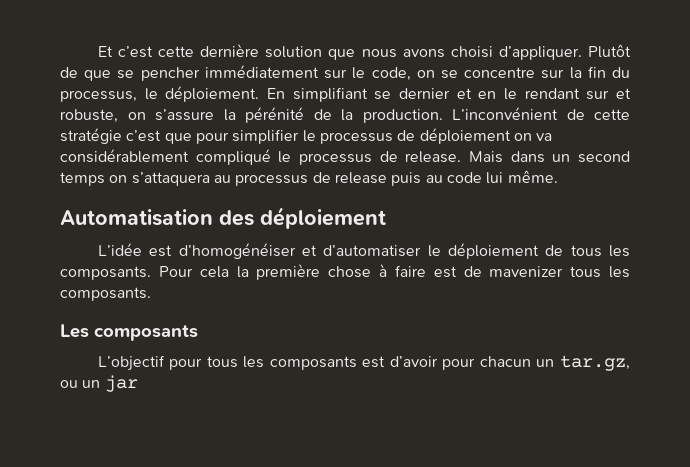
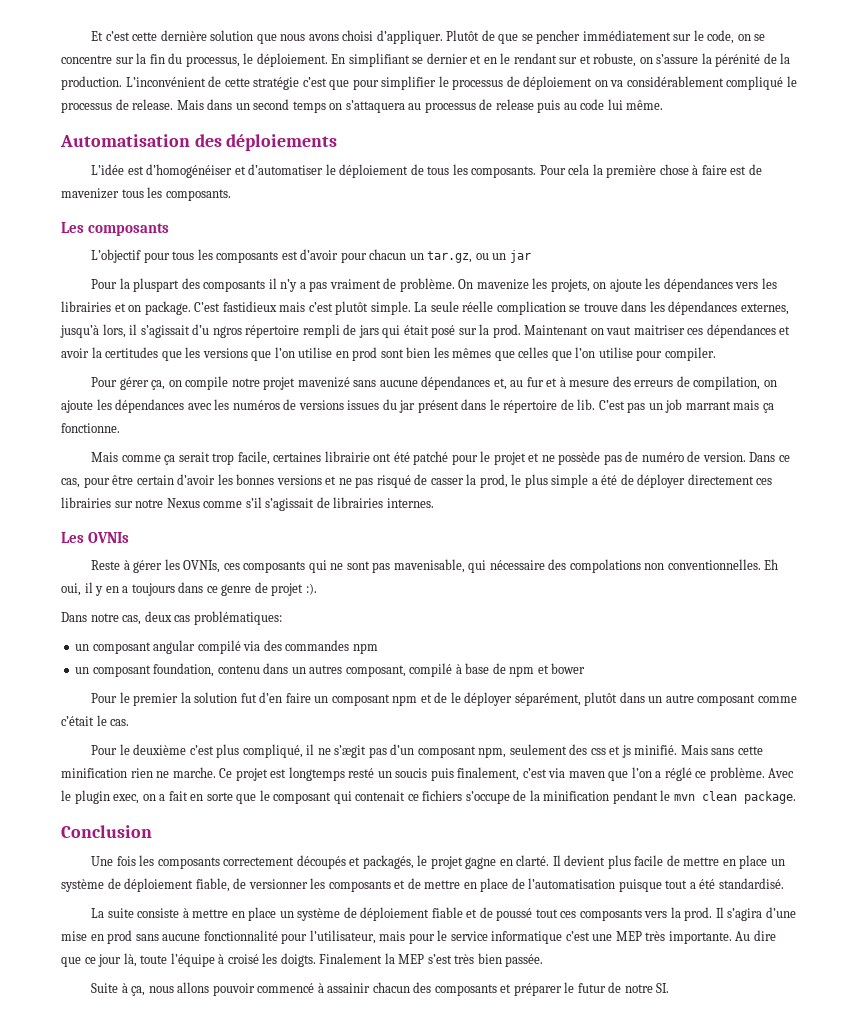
[260,207,386,229] déploiement -> [226,134,338,151] déploiements
(138, 383) none -> [91,278,777,292] [61,301,789,315] [60,324,791,338] [61,347,716,361] [91,376,777,390] [61,399,774,413] [61,423,120,433] [91,451,790,465] [61,474,773,488] [61,497,434,511] [61,532,130,543] [91,559,779,573] [61,582,317,596] [61,611,282,625] [75,640,378,654] [75,663,586,677] [91,692,797,706] [61,715,130,726] [91,744,763,758] [61,767,795,781] [61,790,796,804] [61,825,152,838] [91,855,785,869] [61,878,784,892] [91,907,796,921] [61,930,776,944] [61,953,544,967] [91,982,670,996] // Pour la pluspart des composants il n’y a pas vraiment de problème. On mavenize les projets, on ajoute les dépendances vers les librairies et on package. C’est fastidieux mais c’est plutôt simple. La seule réelle complication se trouve dans les dépendances externes, jusqu’à lors, il s’agissait d’u ngros répertoire rempli de jars qui était posé sur la prod. Maintenant on vaut maitriser ces dépendances et avoir la certitudes que les versions que l’on utilise en prod sont bien les mêmes que celles que l’on utilise pour compiler. // Pour gérer ça, on compile notre projet mavenizé sans aucune dépendances et, au fur et à mesure des erreurs de compilation, on ajoute les dépendances avec les numéros de versions issues du jar présent dans le répertoire de lib. C’est pas un job marrant mais ça fonctionne. // Mais comme ça serait trop facile, certaines librairie ont été patché pour le projet et ne possède pas de numéro de version. Dans ce cas, pour être certain d’avoir les bonnes versions et ne pas risqué de casser la prod, le plus simple a été de déployer directement ces librairies sur notre Nexus comme s’il s’agissait de librairies internes. // Les OVNIs // Reste à gérer les OVNIs, ces composants qui ne sont pas mavenisable, qui nécessaire des compolations non conventionnelles. Eh oui, il y en a toujours dans ce genre de projet :). // Dans notre cas, deux cas problématiques: // un composant angular compilé via des commandes npm // un composant foundation, contenu dans un autres composant, compilé à base de npm et bower // Pour le premier la solution fut d’en faire un composant npm et de le déployer séparément, plutôt dans un autre composant comme c’était le cas. // Pour le deuxième c’est plus compliqué, il ne s’ægit pas d’un composant npm, seulement des css et js minifié. Mais sans cette minification rien ne marche. Ce projet est longtemps resté un soucis puis finalement, c’est via maven que l’on a réglé ce problème. Avec le plugin exec, on a fait en sorte que le composant qui contenait ce fichiers s’occupe de la minification pendant le mvn clean package. // Conclusion // Une fois les composants correctement découpés et packagés, le projet gagne en clarté. Il devient plus facile de mettre en place un système de déploiement fiable, de versionner les composants et de mettre en place de l’automatisation puisque tout a été standardisé. // La suite consiste à mettre en place un système de déploiement fiable et de poussé tout ces composants vers la prod. Il s’agira d’une mise en prod sans aucune fonctionnalité pour l’utilisateur, mais pour le service informatique c’est une MEP très importante. Au dire que ce jour là, toute l’équipe à croisé les doigts. Finalement la MEP s’est très bien passée. // Suite à ça, nous allons pouvoir commencé à assainir chacun des composants et préparer le futur de notre SI.

